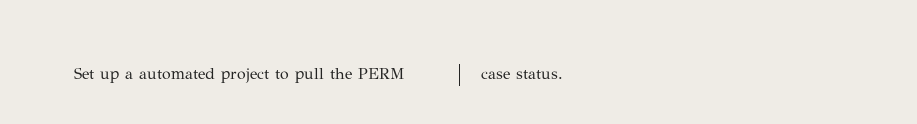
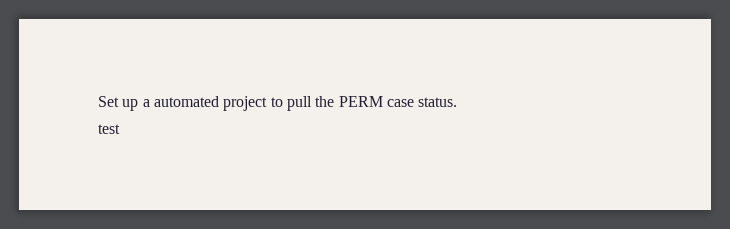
(563, 74) none -> [98,124,120,134] // test

